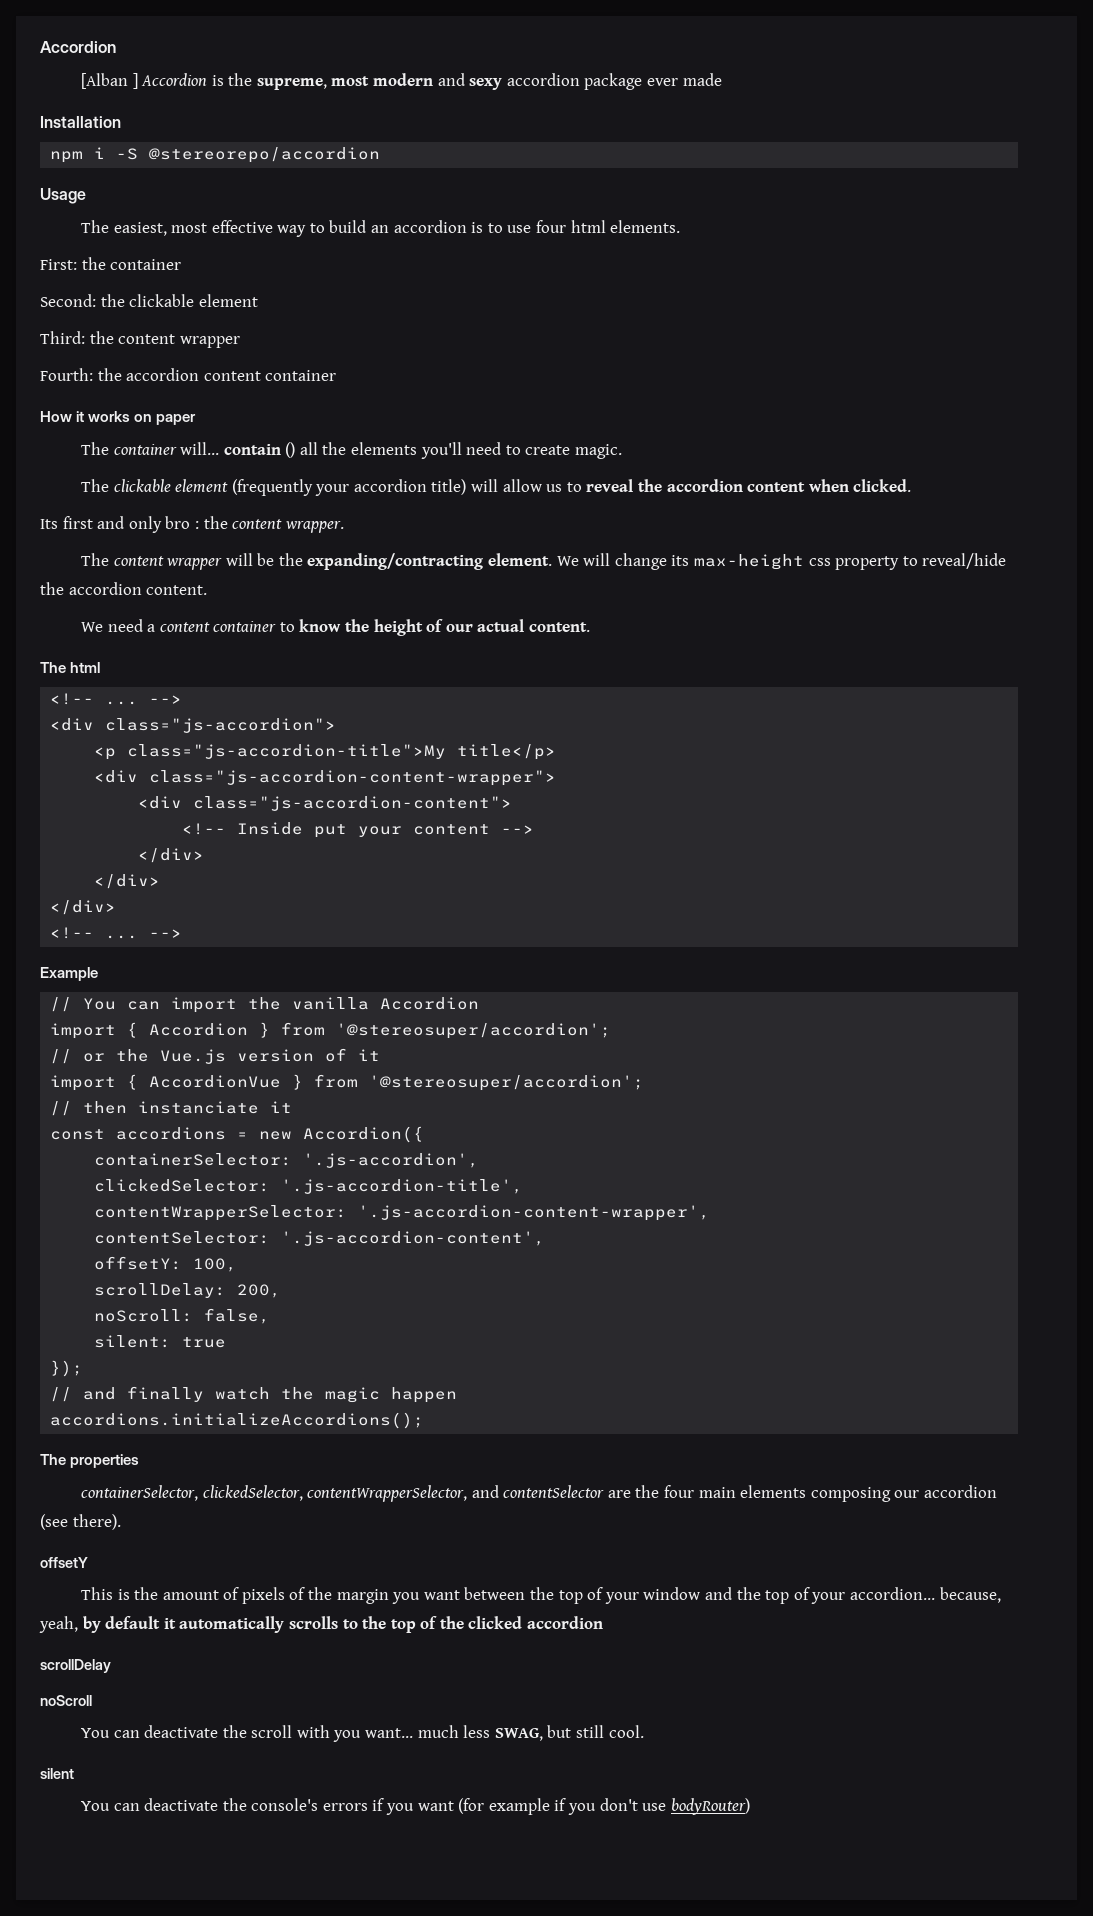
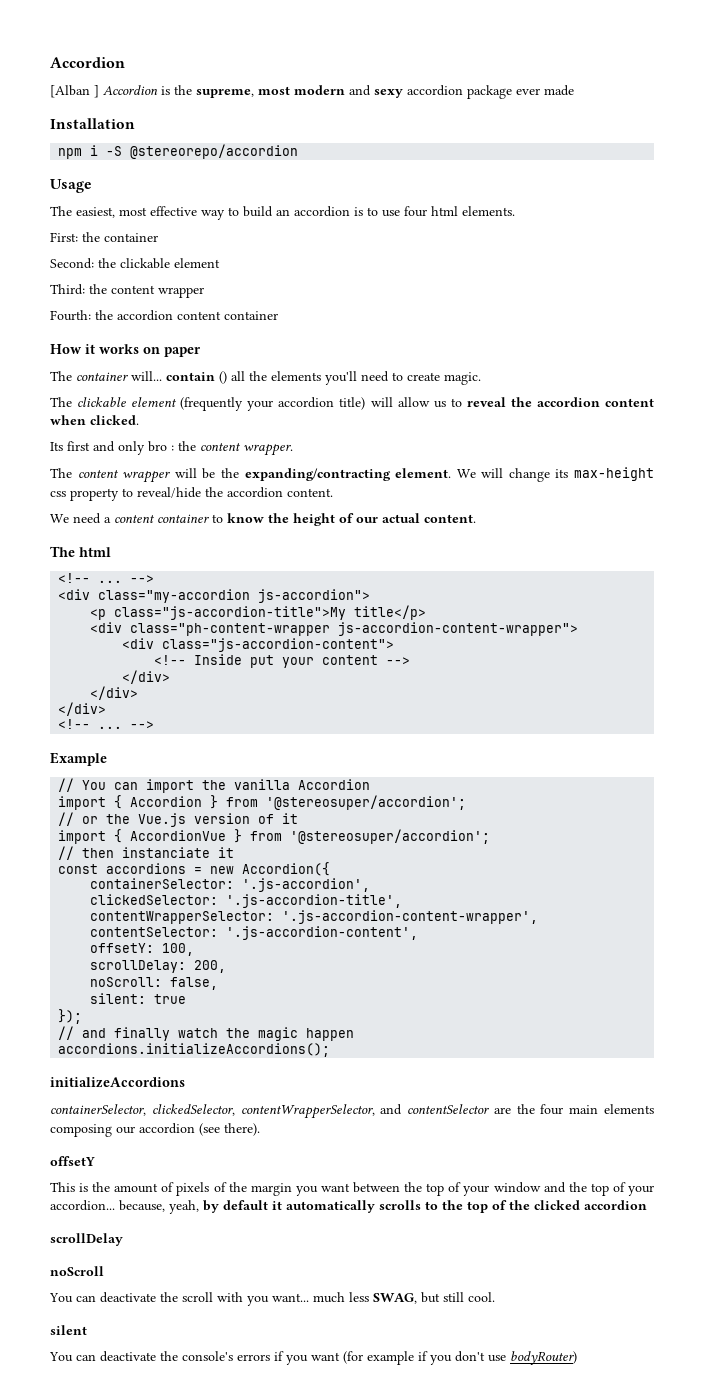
[105,718,337,733] class="js-accordion"> -> [98,589,371,603] class="my-accordion js-accordion">
[149,770,557,786] class="js-accordion-content-wrapper"> -> [130,622,579,636] class="ph-content-wrapper js-accordion-content-wrapper">
[40,1454,140,1468] The properties -> [50,1077,185,1088] initializeAccordions

